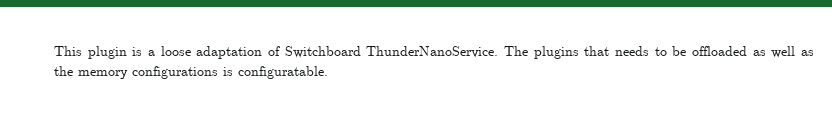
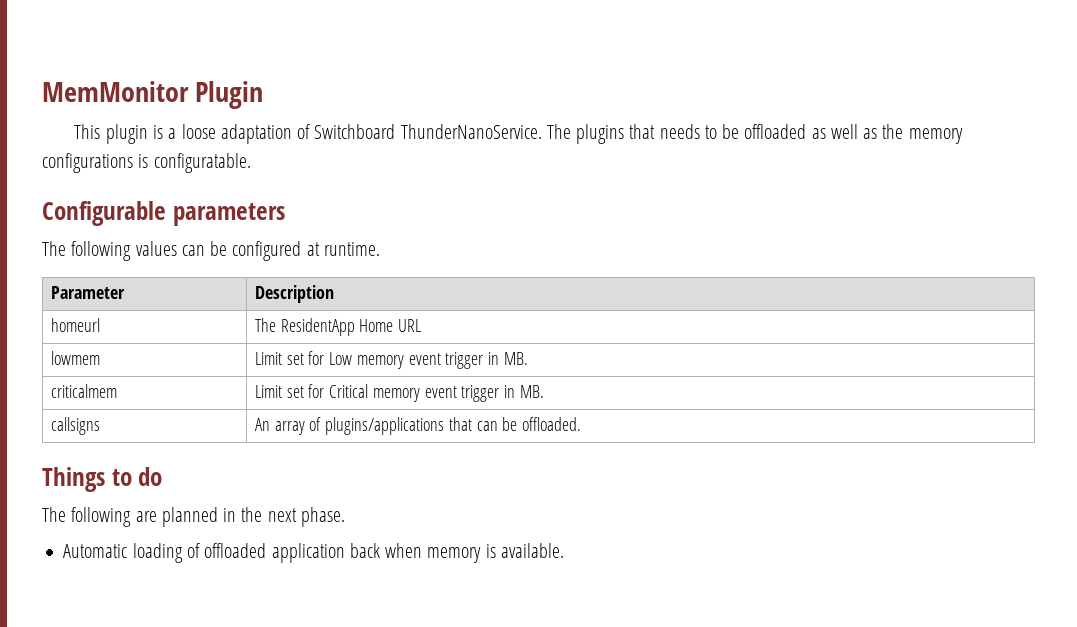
(54, 51) none -> [42,81,264,109] MemMonitor Plugin //
(328, 72) none -> [42,201,285,226] [42,241,380,261] [50,286,125,299] [254,285,334,303] [50,318,100,332] [254,318,422,336] [50,351,100,365] [254,351,528,369] [50,384,117,398] [254,384,544,402] [50,417,100,435] [254,417,582,435] [42,467,163,492] [42,507,345,527] [63,543,564,563] // Configurable parameters // The following values can be configured at runtime. // Parameter | Description // homeurl | The ResidentApp Home URL // lowmem | Limit set for Low memory event trigger in MB. // criticalmem | Limit set for Critical memory event trigger in MB. // callsigns | An array of plugins/applications that can be offloaded. // Things to do // The following are planned in the next phase. // Automatic loading of offloaded application back when memory is available.

